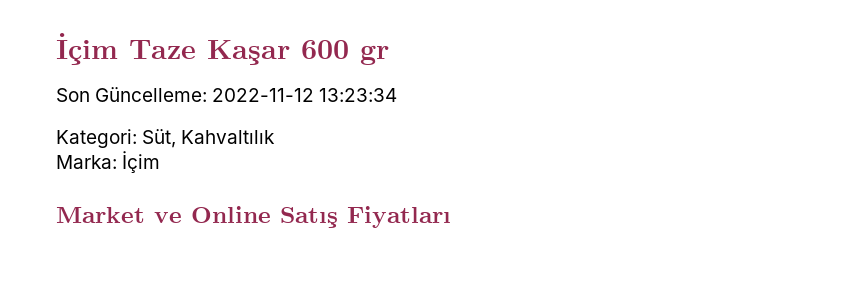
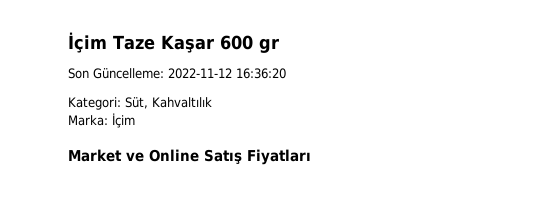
[319,88,398,102] 13:23:34 -> [236,68,286,79] 16:36:20

